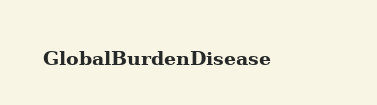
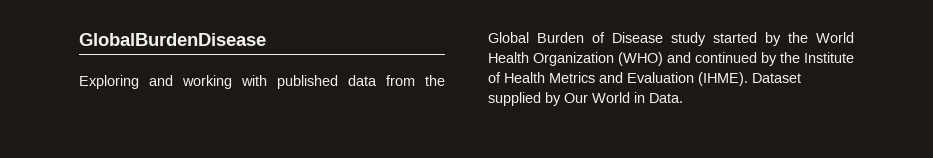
(271, 58) none -> [79,75,445,89] [488,32,854,46] [488,52,854,66] [488,72,801,86] [488,92,683,106] // Exploring and working with published data from the Global Burden of Disease study started by the World Health Organization (WHO) and continued by the Institute of Health Metrics and Evaluation (IHME). Dataset supplied by Our World in Data.

